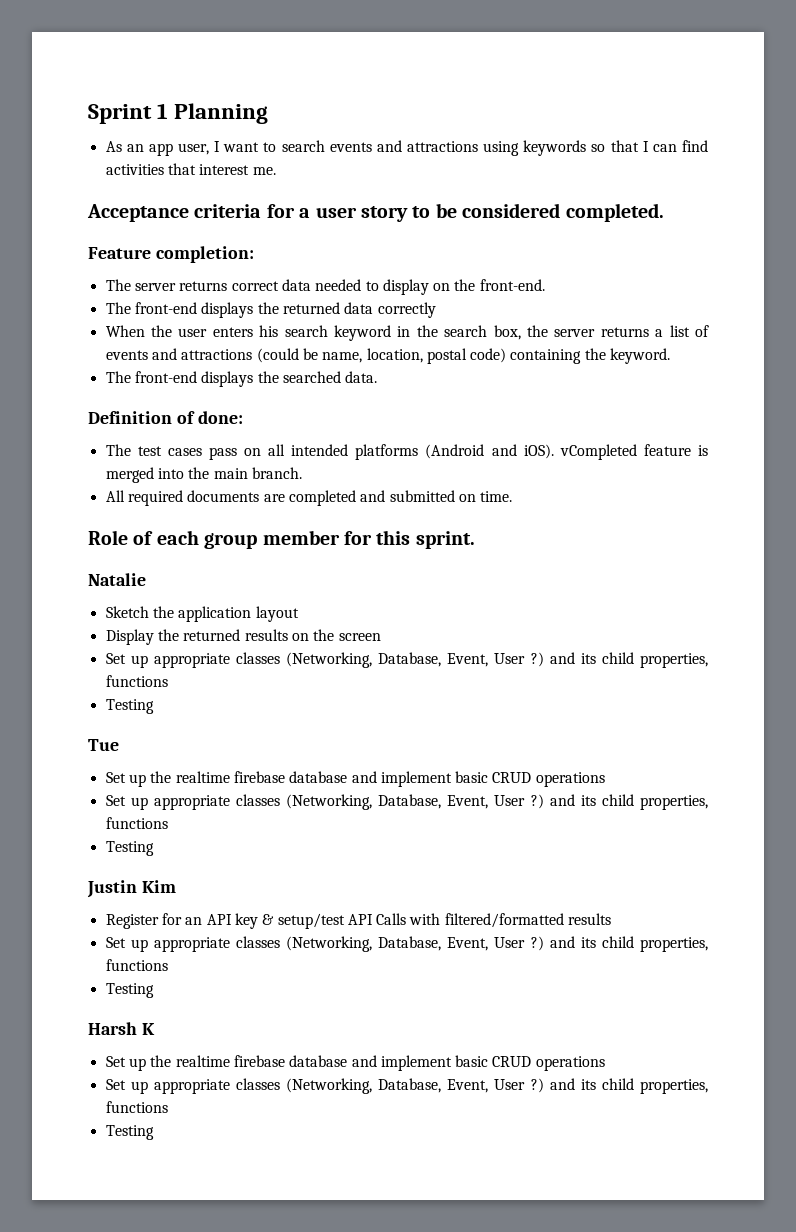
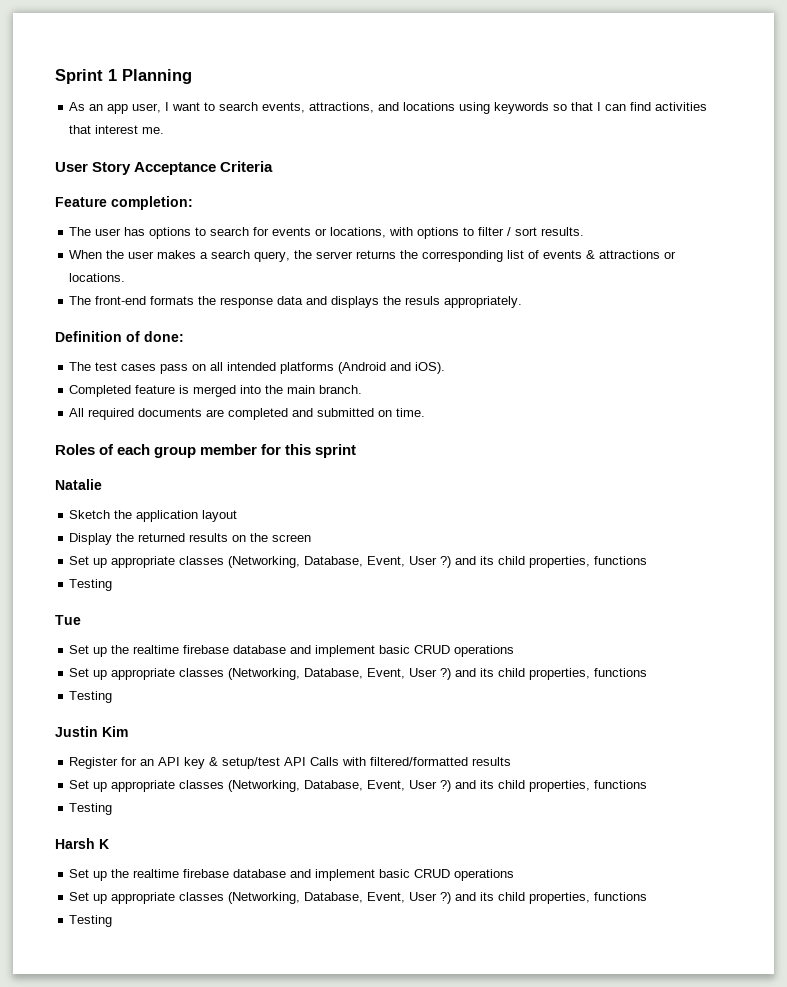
[329,140,479,152] events and attractions -> [262,102,456,113] events, attractions, and locations
[87,203,664,222] [88,246,254,263] [105,279,545,295] [105,302,436,318] [105,325,521,341] Acceptance criteria for a user story to be considered completed. // Feature completion: // The server returns correct data needed to display on the front-end. // The front-end displays the returned data correctly // When the user enters his search keyword in the search box, -> [55,161,274,175] [55,196,193,210] [69,227,585,239] [69,250,291,262] User Story Acceptance Criteria // Feature completion: // The user has options to search for events or locations, with options to filter / sort results. // When the user makes a search query,
[655,329,664,337] a -> [400,250,504,262] the corresponding
[151,348,671,364] [105,371,378,387] and attractions (could be name, location, postal code) containing the keyword. // The front-end displays the searched data. -> [586,250,677,259] [69,273,126,282] [69,296,523,308] & attractions or locations. // The front-end formats the response data and displays the resuls appropriately.
[559,444,637,460] vCompleted -> [69,385,132,397] // Completed
[88,530,128,545] Role -> [55,444,95,455] Roles
[415,531,475,549] sprint. -> [315,444,357,458] sprint

